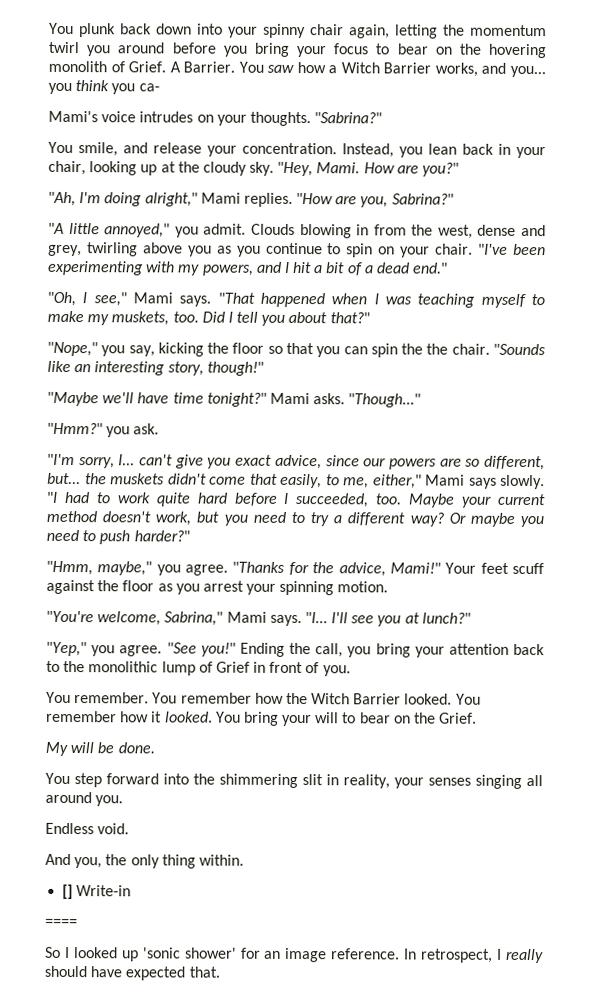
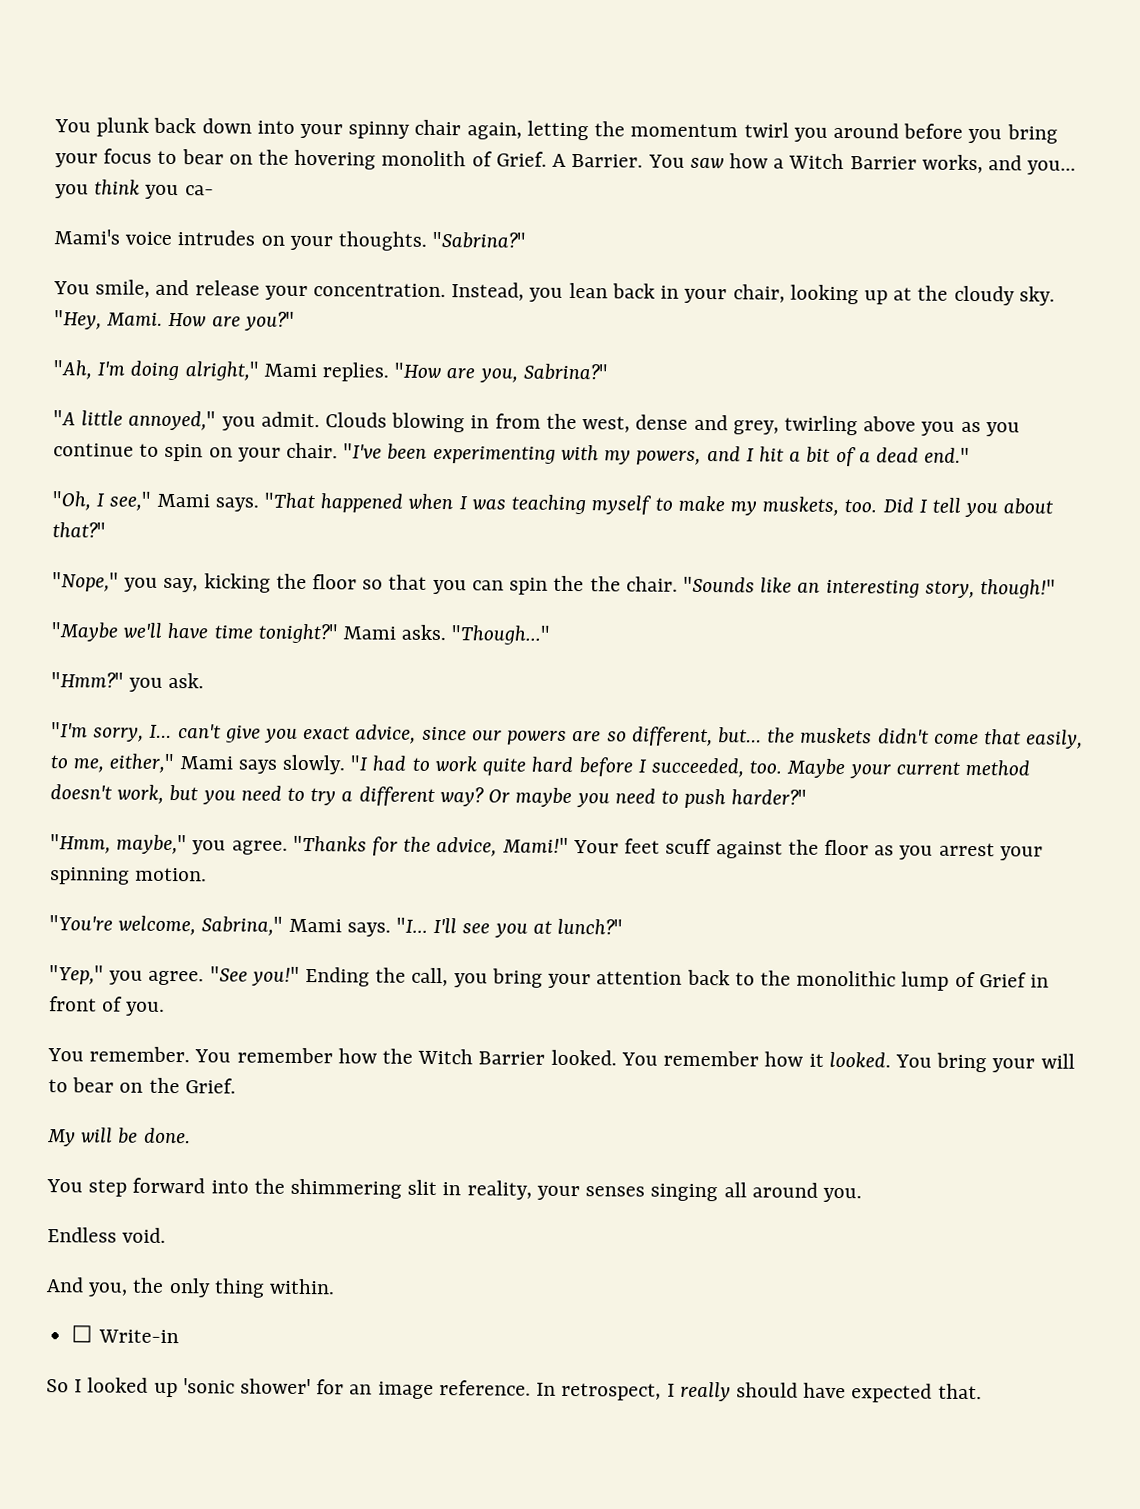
[62,883,74,900] [] -> [71,1325,94,1343] ☐
[45,918,78,928] // ==== -> (179, 1336) none

